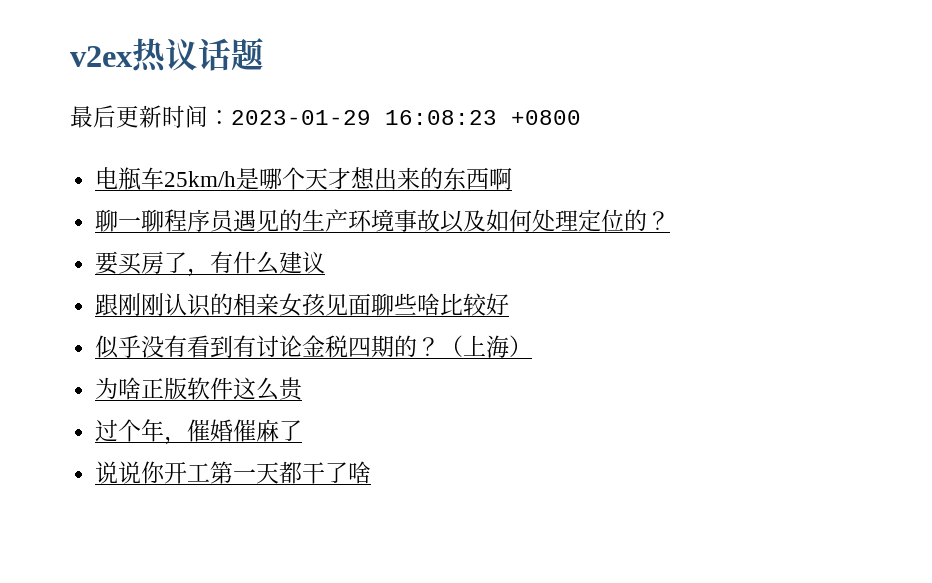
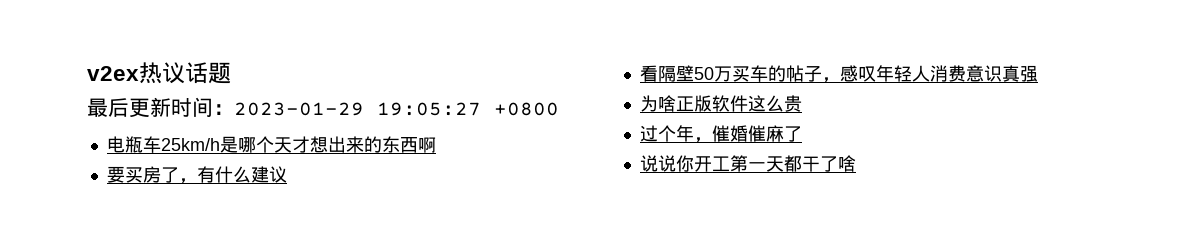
[385,110,497,125] 16:08:23 -> [377,102,481,116] 19:05:27
[95,209,671,233] // 聊一聊程序员遇见的生产环境事故以及如何处理定位的？ -> (436, 145) none
[95,293,510,317] [95,335,533,359] 跟刚刚认识的相亲女孩见面聊些啥比较好 // 似乎没有看到有讨论金税四期的？（上海） -> [639,65,1038,83] 看隔壁50万买车的帖子，感叹年轻人消费意识真强

